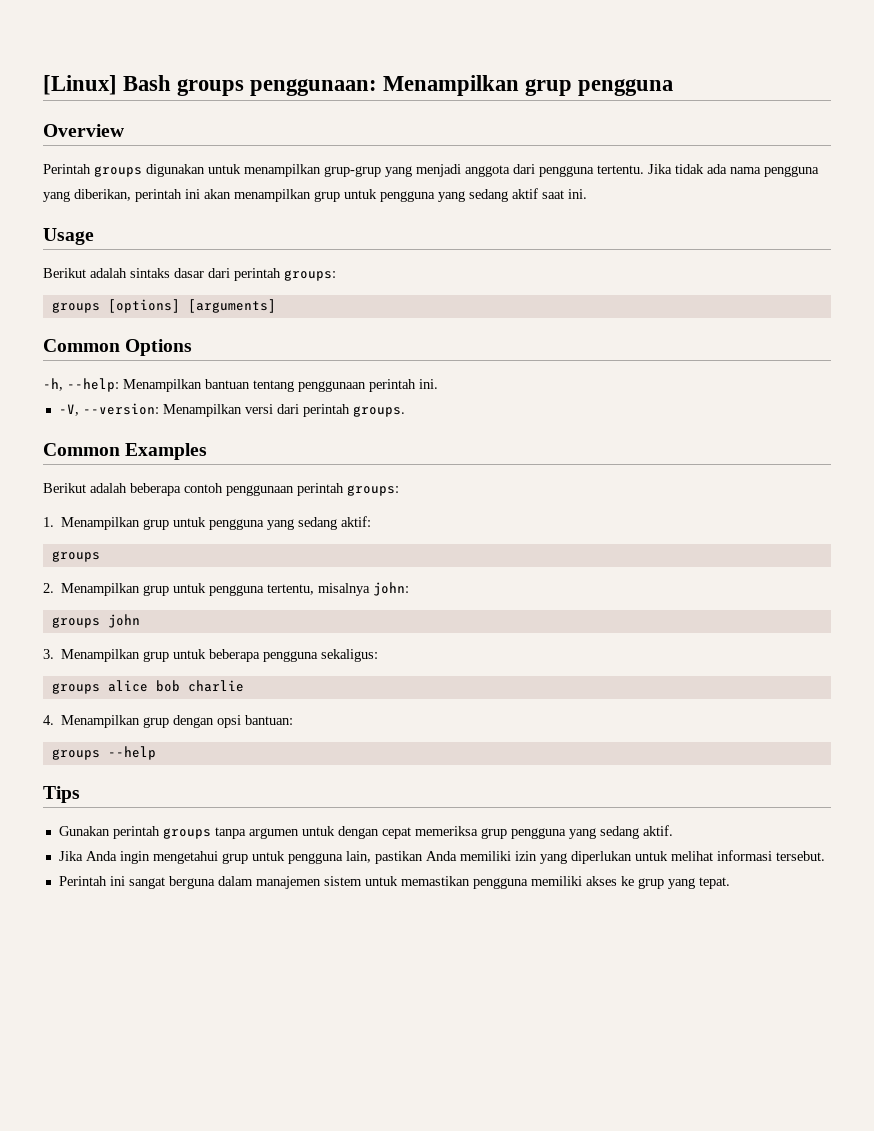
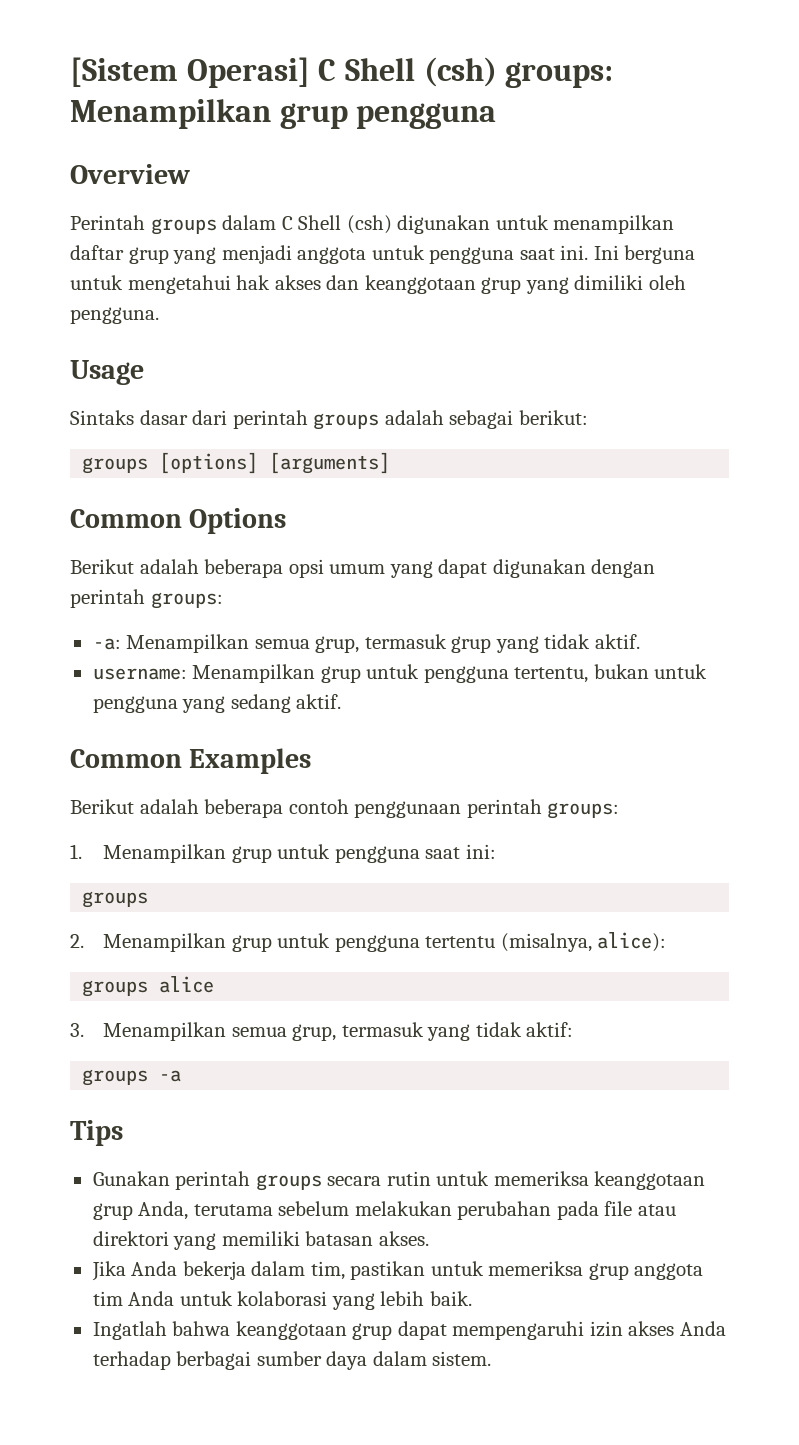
[43,75,378,96] [Linux] Bash groups penggunaan: -> [70,57,614,88] [Sistem Operasi] C Shell (csh) groups:
(142, 171) none -> [222,215,392,234] dalam C Shell (csh)
[324,166,381,177] grup-grup -> [70,245,169,264] daftar grup
[513,164,819,177] [43,188,587,202] [43,228,94,245] [43,268,336,281] dari pengguna tertentu. Jika tidak ada nama pengguna yang diberikan, perintah ini akan menampilkan grup untuk pengguna yang sedang aktif saat ini. // Usage // Berikut adalah sintaks dasar dari perintah groups: -> [371,245,696,264] [70,275,686,294] [70,307,159,324] [70,360,144,385] [70,410,588,430] untuk pengguna saat ini. Ini berguna untuk mengetahui hak akses dan keanggotaan grup yang dimiliki oleh pengguna. // Usage // Sintaks dasar dari perintah groups adalah sebagai berikut:
[43,378,438,392] [58,403,405,417] -h, --help: Menampilkan bantuan tentang penggunaan perintah ini. // -V, --version: Menampilkan versi dari perintah groups. -> [70,559,656,578] [70,589,223,609] [92,634,640,653] [92,664,708,683] [92,694,342,713] Berikut adalah beberapa opsi umum yang dapat digunakan dengan perintah groups: // -a: Menampilkan semua grup, termasuk grup yang tidak aktif. // username: Menampilkan grup untuk pengguna tertentu, bukan untuk pengguna yang sedang aktif.
[267,516,372,530] yang sedang aktif: -> [425,844,496,859] saat ini:
[267,582,410,596] [51,614,140,628] tertentu, misalnya john: // groups john -> [425,932,667,952] [82,976,215,997] tertentu (misalnya, alice): // groups alice
[143,649,379,662] [51,680,244,694] [43,715,294,728] [51,746,156,760] [43,786,80,803] [58,825,673,839] [58,850,825,864] [58,876,730,889] grup untuk beberapa pengguna sekaligus: // groups alice bob charlie // 4. Menampilkan grup dengan opsi bantuan: // groups --help // Tips // Gunakan perintah groups tanpa argumen untuk dengan cepat memeriksa grup pengguna yang sedang aktif. // Jika Anda ingin mengetahui grup untuk pengguna lain, pastikan Anda memiliki izin yang diperlukan untuk melihat informasi tersebut. // Perintah ini sangat berguna dalam manajemen sistem untuk memastikan pengguna memiliki akses ke grup yang tepat. -> [231,1022,574,1041] [82,1069,182,1086] [70,1120,123,1146] [92,1171,706,1191] [92,1201,676,1220] [92,1231,429,1250] [91,1261,704,1281] [92,1291,472,1310] [92,1321,726,1340] [92,1351,492,1370] semua grup, termasuk yang tidak aktif: // groups -a // Tips // Gunakan perintah groups secara rutin untuk memeriksa keanggotaan grup Anda, terutama sebelum melakukan perubahan pada file atau direktori yang memiliki batasan akses. // Jika Anda bekerja dalam tim, pastikan untuk memeriksa grup anggota tim Anda untuk kolaborasi yang lebih baik. // Ingatlah bahwa keanggotaan grup dapat mempengaruhi izin akses Anda terhadap berbagai sumber daya dalam sistem.

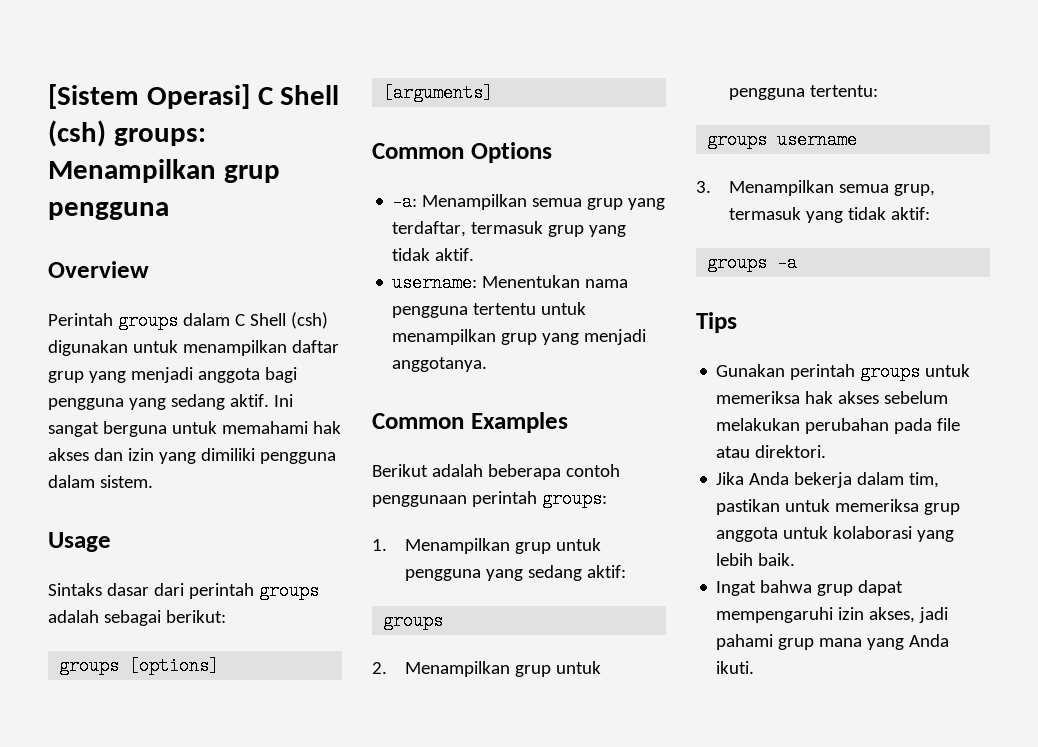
[371,245,619,264] untuk pengguna saat ini. Ini -> [264,367,297,383] [48,394,293,410] [48,422,99,437] bagi pengguna yang sedang aktif. Ini sangat
[127,275,231,294] mengetahui -> [221,421,308,434] memahami
[364,275,686,294] [70,307,159,324] keanggotaan grup yang dimiliki oleh pengguna. -> [127,448,336,464] [48,475,153,488] izin yang dimiliki pengguna dalam sistem.
[70,559,656,578] [70,589,223,609] // Berikut adalah beberapa opsi umum yang dapat digunakan dengan perintah groups: -> (552, 152) none
[315,636,360,653] grup, -> [587,198,666,210] [392,221,467,237] grup yang terdaftar,
[192,664,708,683] [92,694,342,713] Menampilkan grup untuk pengguna tertentu, bukan untuk pengguna yang sedang aktif. -> [482,275,629,288] [392,302,587,318] [392,329,647,345] [392,357,488,372] Menentukan nama pengguna tertentu untuk menampilkan grup yang menjadi anggotanya.
[425,844,496,859] saat ini: -> [485,565,626,581] yang sedang aktif:
[425,932,667,952] [82,976,215,997] tertentu (misalnya, alice): // groups alice -> [809,85,878,97] [707,131,858,149] tertentu: // groups username
[327,1171,706,1190] [92,1201,273,1220] secara rutin untuk memeriksa keanggotaan grup Anda, terutama -> [925,364,971,377] [716,391,880,404] untuk memeriksa hak akses
[92,1231,429,1250] direktori yang memiliki batasan akses. -> [755,445,827,458] direktori.
[92,1291,175,1306] tim Anda -> (779, 534) none
[92,1321,347,1340] Ingatlah bahwa keanggotaan -> [716,580,813,596] Ingat bahwa
[628,1321,726,1336] [92,1351,492,1370] akses Anda terhadap berbagai sumber daya dalam sistem. -> [869,607,949,623] [716,634,950,650] [716,661,755,674] akses, jadi pahami grup mana yang Anda ikuti.

